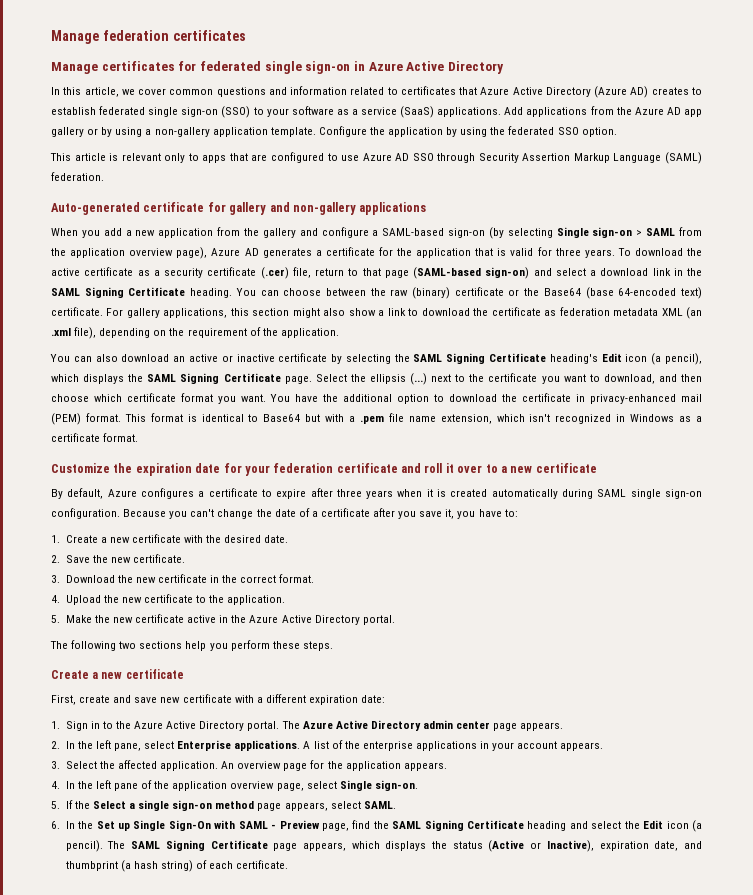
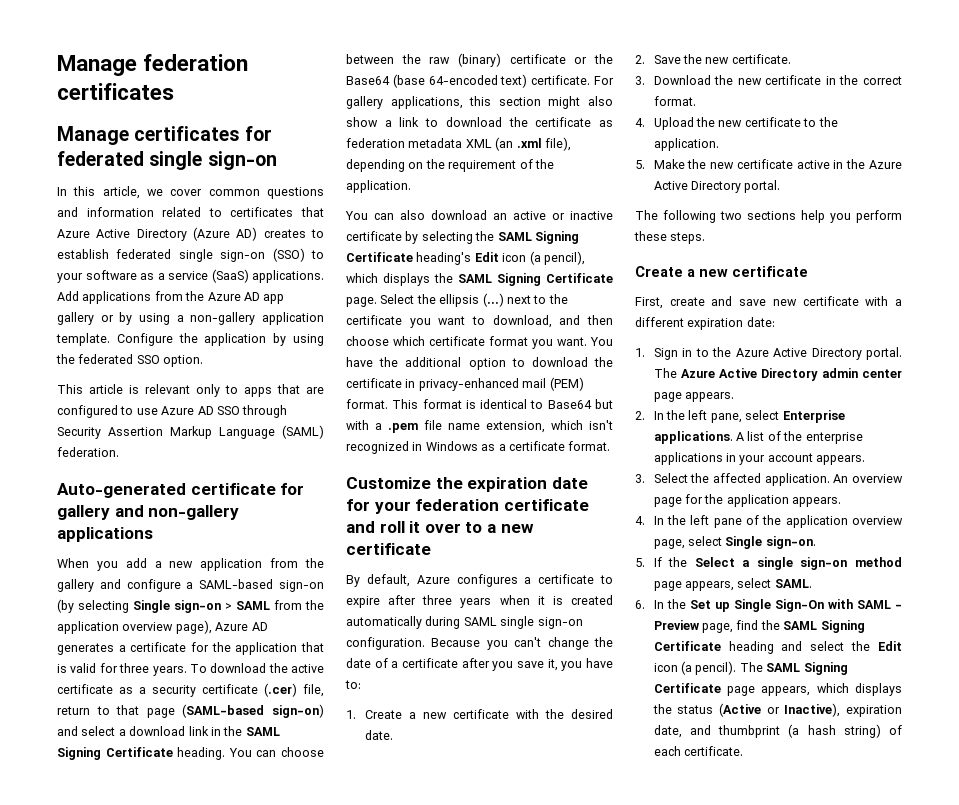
[353,61,504,74] in Azure Active Directory -> (277, 160) none

